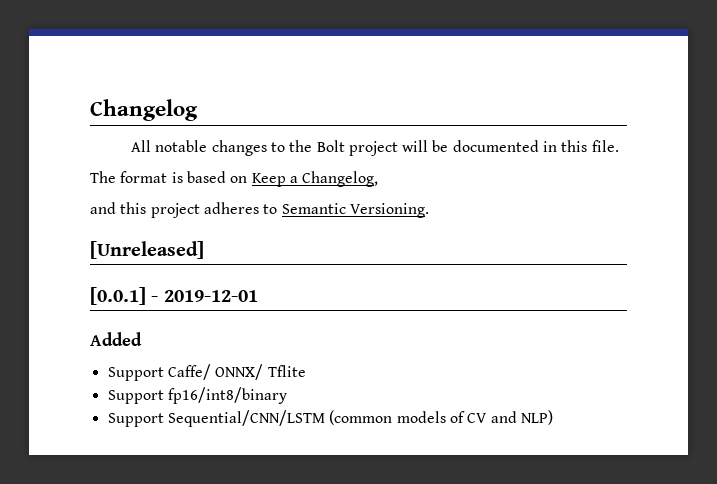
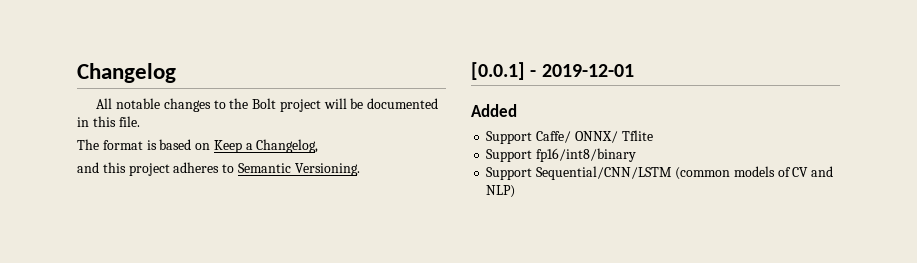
[90,241,204,259] // [Unreleased] -> (360, 169) none

